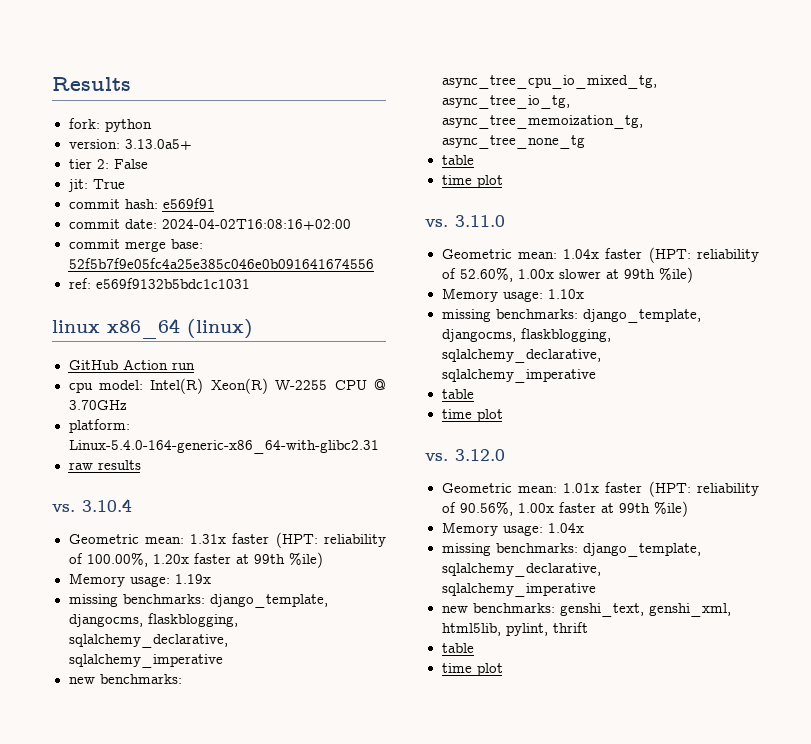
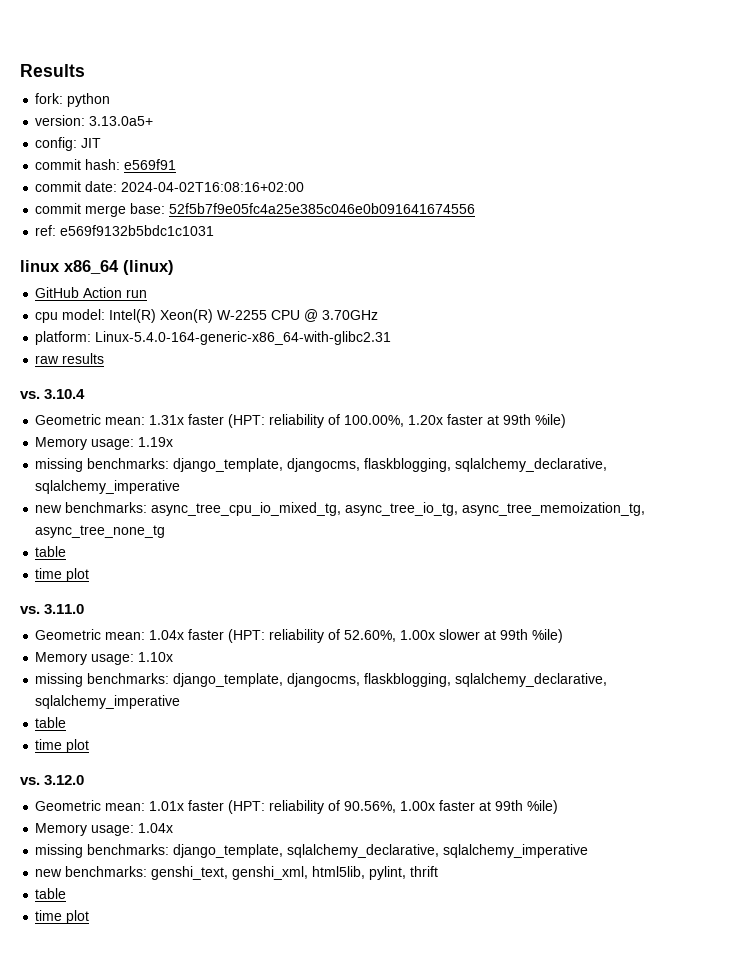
[68,159,148,169] [67,179,125,192] tier 2: False // jit: True -> [35,137,102,151] config: JIT

